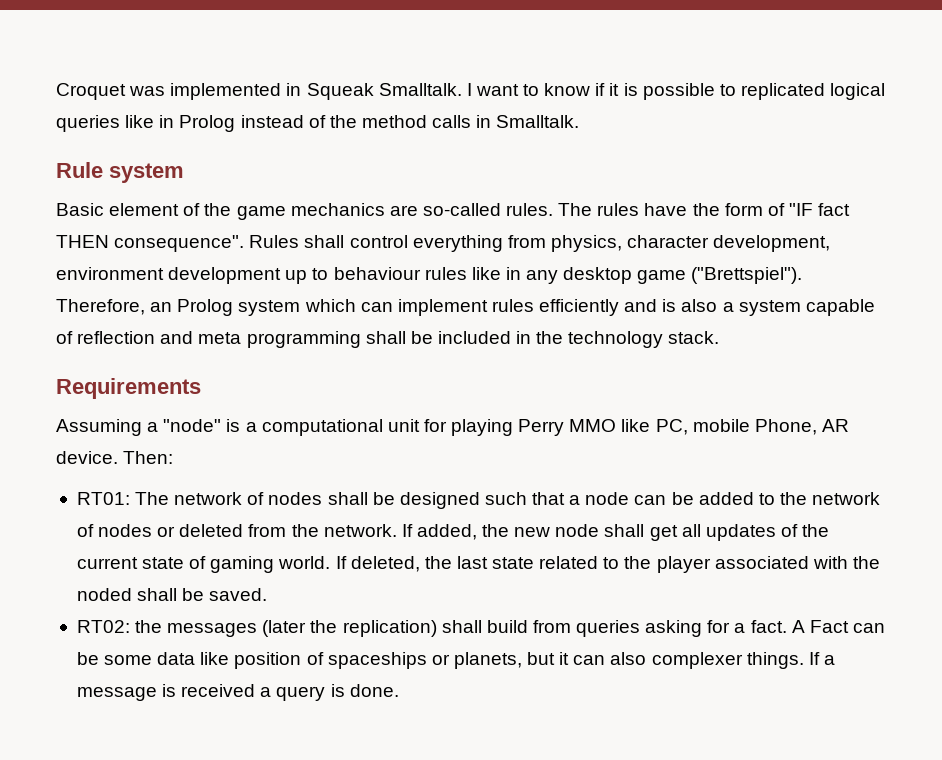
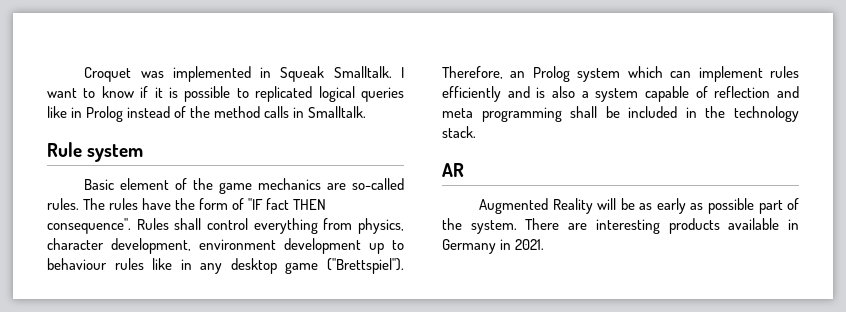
[56,378,201,399] [56,419,849,436] [56,451,174,464] [76,492,881,509] [76,524,830,541] [76,556,880,573] [76,588,268,601] [76,620,885,637] [76,652,835,669] [76,684,399,701] Requirements // Assuming a "node" is a computational unit for playing Perry MMO like PC, mobile Phone, AR device. Then: // RT01: The network of nodes shall be designed such that a node can be added to the network of nodes or deleted from the network. If added, the new node shall get all updates of the current state of gaming world. If deleted, the last state related to the player associated with the noded shall be saved. // RT02: the messages (later the replication) shall build from queries asking for a fact. A Fact can be some data like position of spaceships or planets, but it can also complexer things. If a message is received a query is done. -> [442,163,464,177] [479,198,800,214] [442,218,799,234] [442,239,545,254] AR // Augmented Reality will be as early as possible part of the system. There are interesting products available in Germany in 2021.

